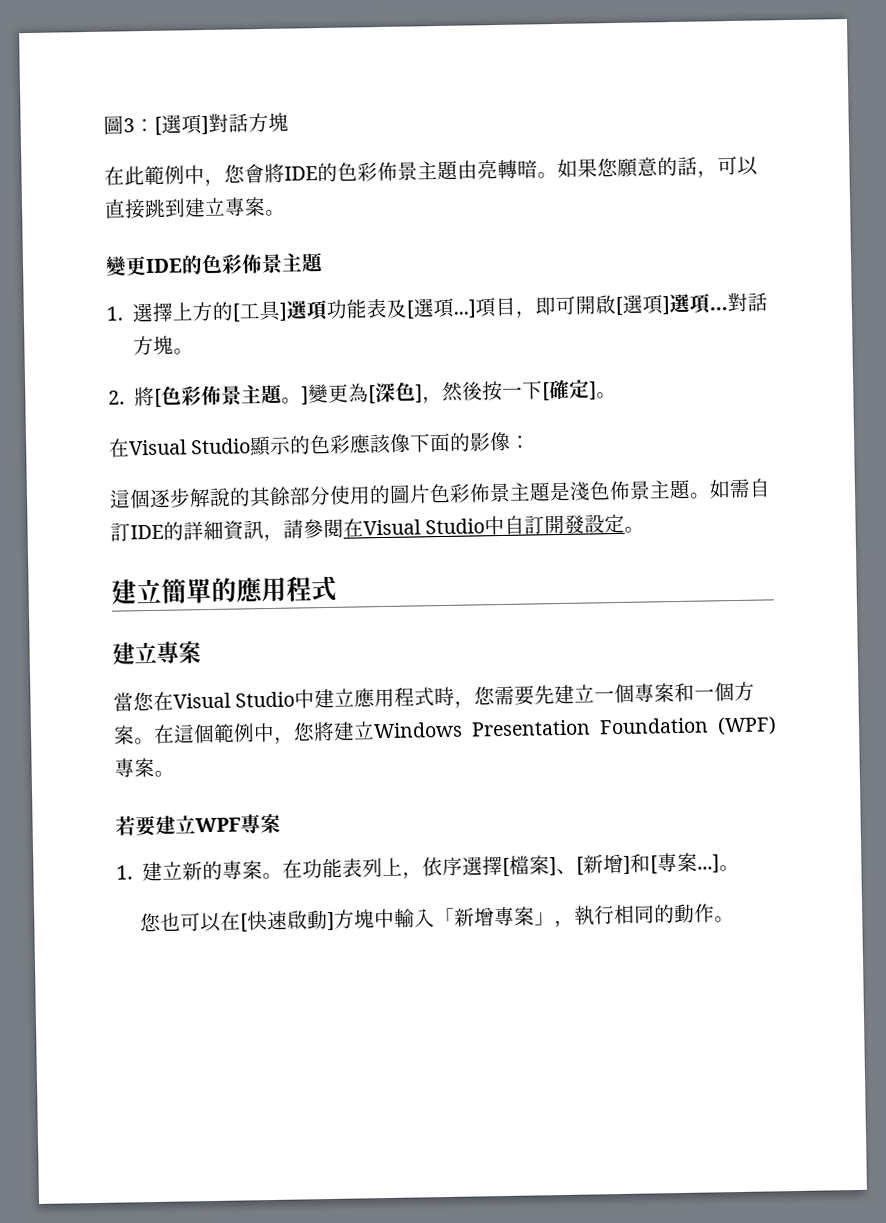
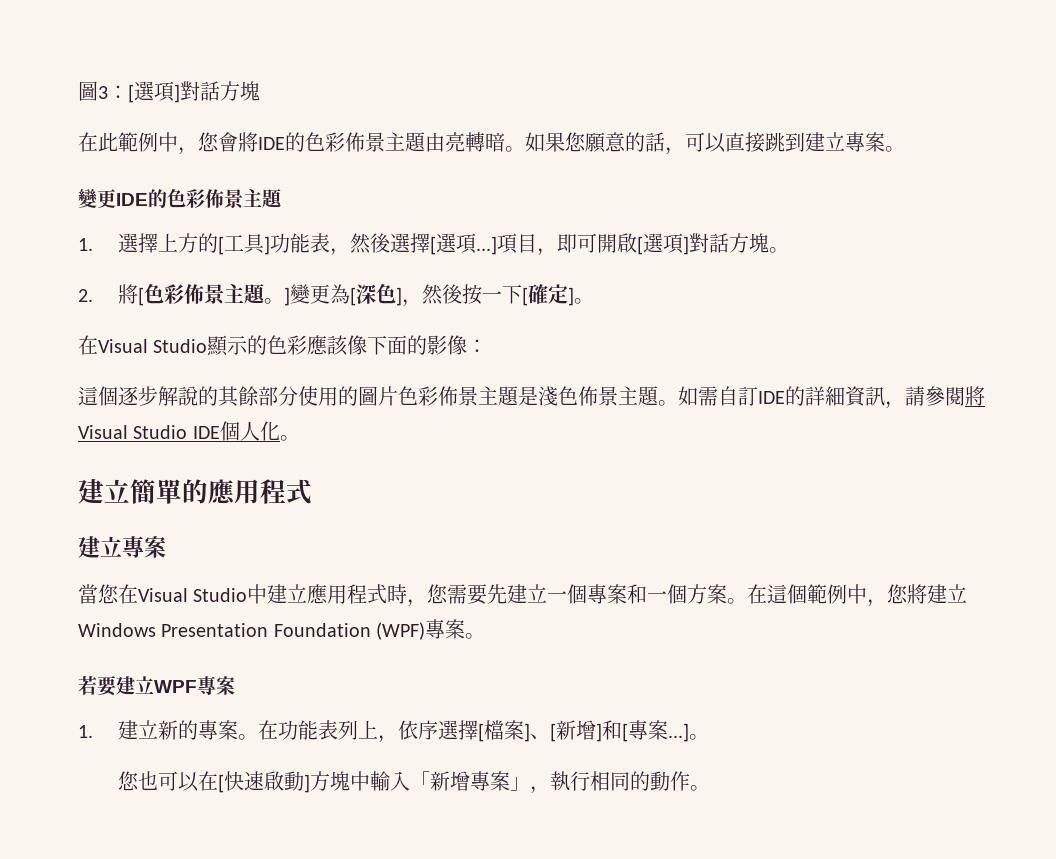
[285,298,407,321] 選項功能表及 -> [269,233,430,256] 功能表，然後選擇
[668,293,728,314] 選項… -> (689, 245) none
[343,513,626,538] 在Visual Studio中自訂開發設定 -> [965,386,985,406] [78,421,280,441] 將Visual Studio IDE個人化

